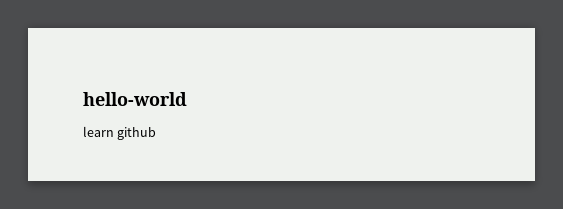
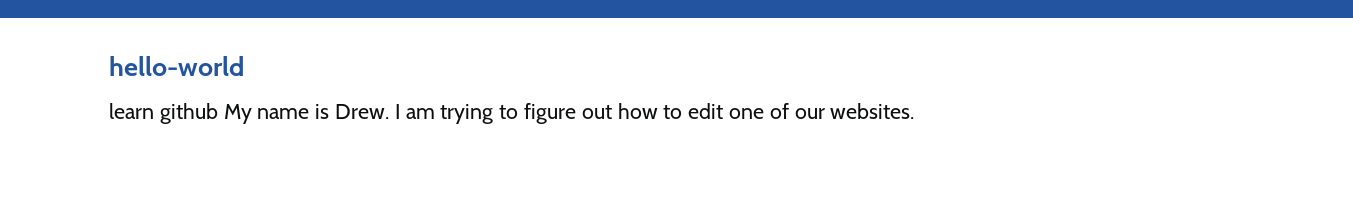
(157, 133) none -> [223,103,915,124] My name is Drew. I am trying to figure out how to edit one of our websites.

